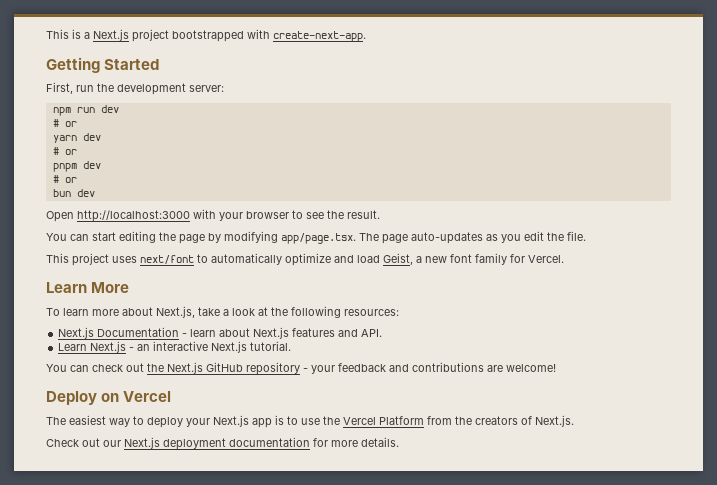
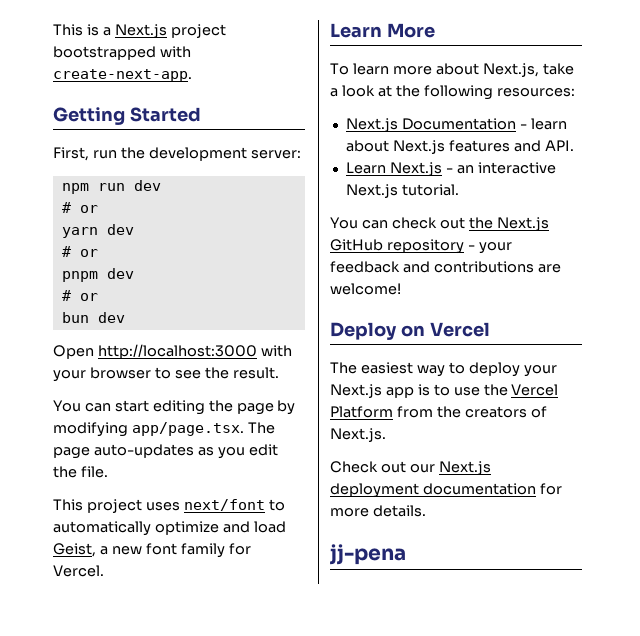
(399, 442) none -> [330,544,406,565] // jj-pena

